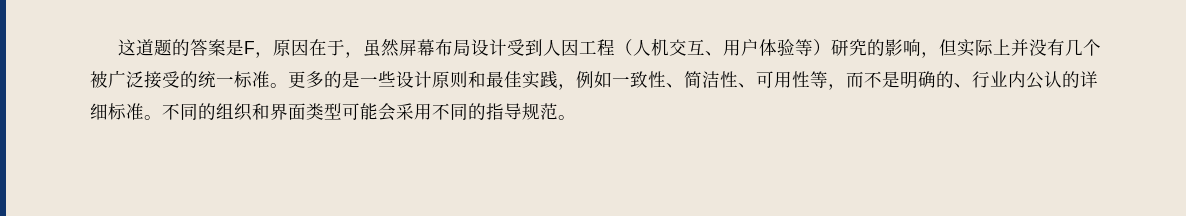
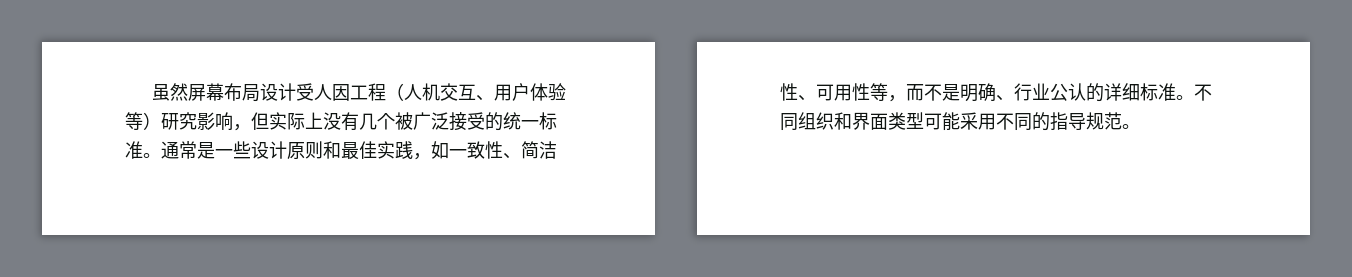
[118,39,364,58] 这道题的答案是F，原因在于， -> (152, 92) none
[525,39,544,56] 到 -> (315, 92) none
[867,39,886,56] 的 -> (197, 121) none
[1011,39,1030,56] 并 -> (323, 120) none
[288,71,342,88] 更多的 -> [161,141,197,159] 通常
[576,71,594,88] 例 -> (431, 156) none
[936,71,1026,88] 的、行业内 -> [996,83,1050,101] 、行业
[198,103,216,120] 的 -> (798, 122) none
[378,103,396,121] 会 -> (960, 121) none

